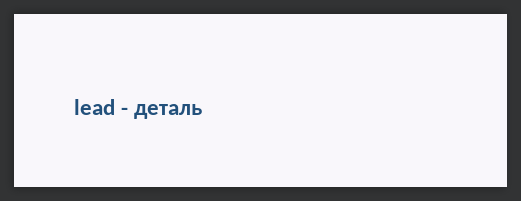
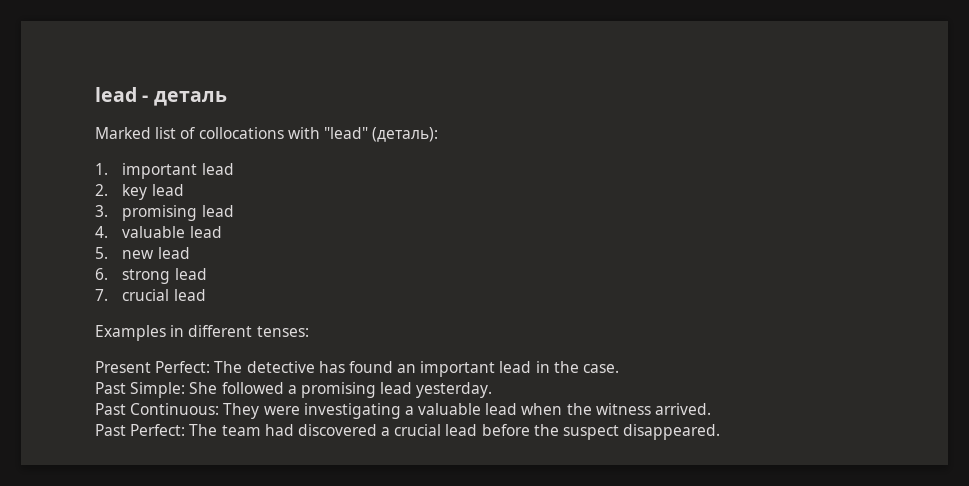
(203, 111) none -> [95,127,439,142] [95,163,234,179] [95,184,184,200] [95,205,234,221] [95,226,222,238] [95,247,190,259] [95,268,207,284] [95,289,206,301] [95,325,309,341] [95,361,620,377] [95,382,493,398] [95,403,712,419] [95,424,721,440] // Marked list of collocations with "lead" (деталь): // 1. important lead // 2. key lead // 3. promising lead // 4. valuable lead // 5. new lead // 6. strong lead // 7. crucial lead // Examples in different tenses: // Present Perfect: The detective has found an important lead in the case. // Past Simple: She followed a promising lead yesterday. // Past Continuous: They were investigating a valuable lead when the witness arrived. // Past Perfect: The team had discovered a crucial lead before the suspect disappeared.

